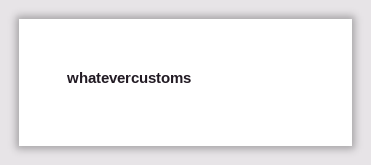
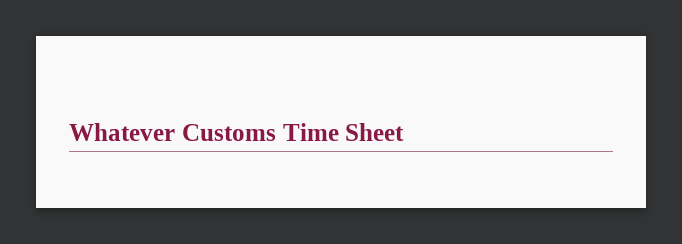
[66,72,191,83] whatevercustoms -> [69,123,405,141] Whatever Customs Time Sheet

